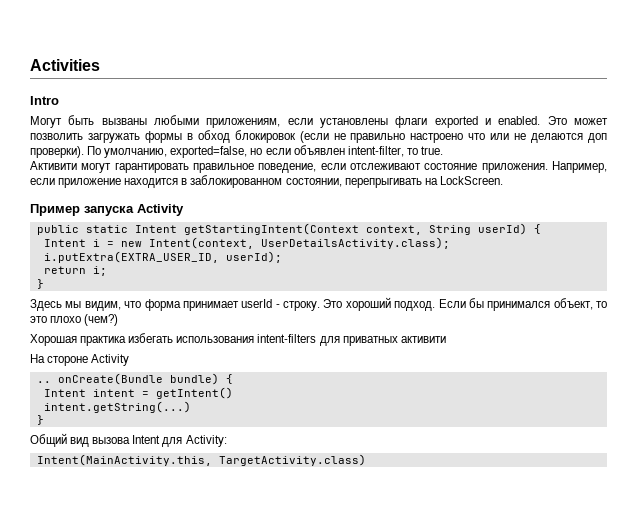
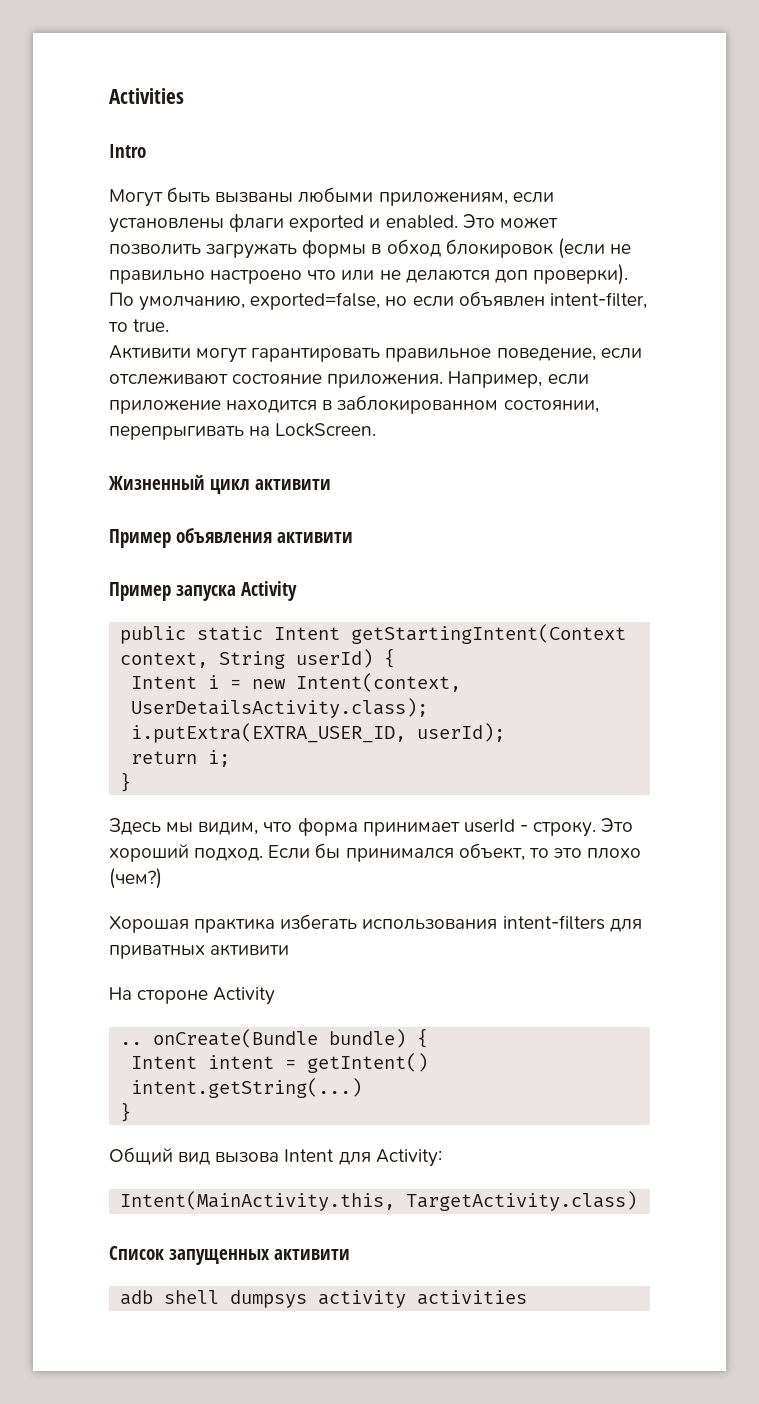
(503, 180) none -> [109,475,332,494] [109,528,354,548] // Жизненный цикл активити // Пример объявления активити
(366, 460) none -> [109,1246,351,1265] [120,1290,528,1308] // Список запущенных активити // adb shell dumpsys activity activities

